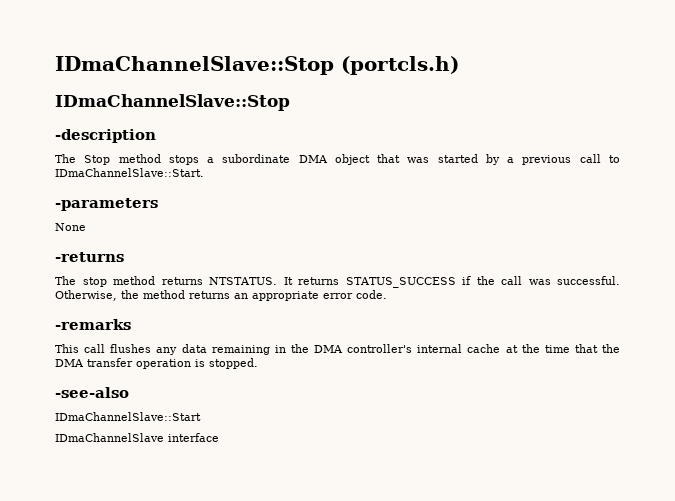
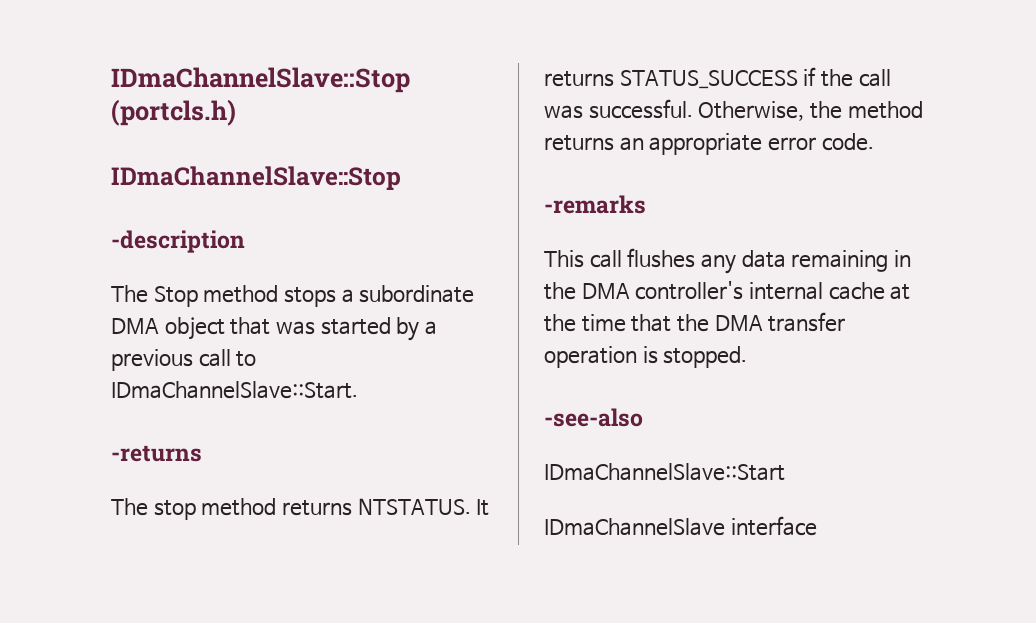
[55,198,158,211] [55,223,86,231] // -parameters // None -> (358, 390) none

